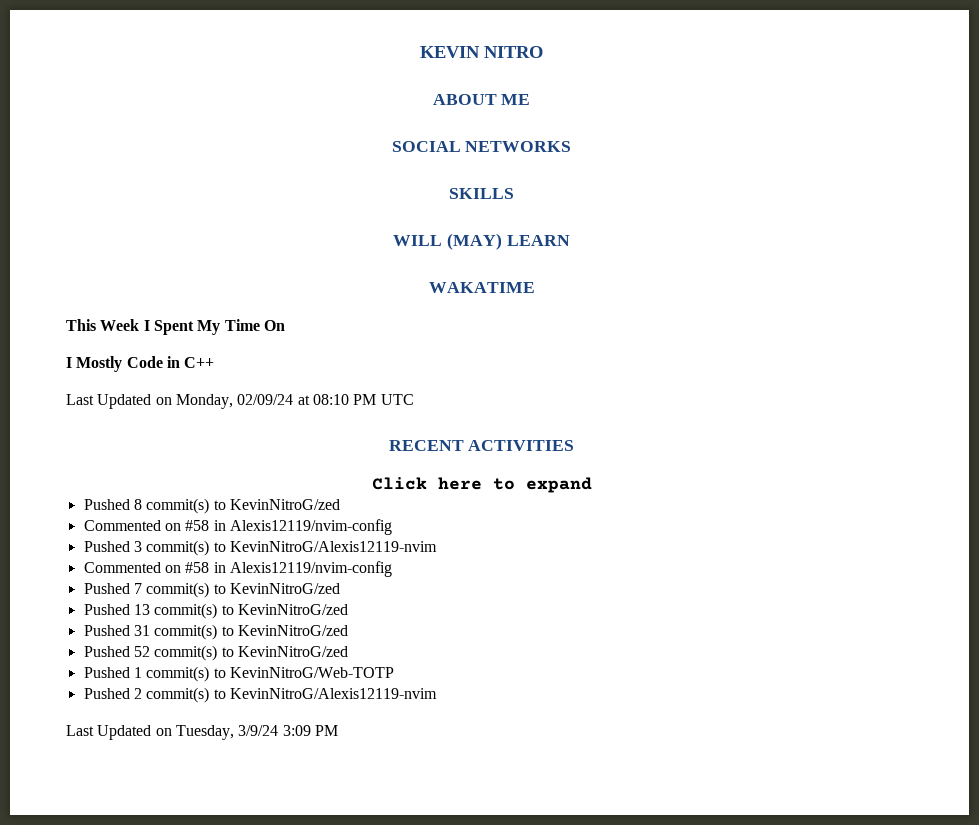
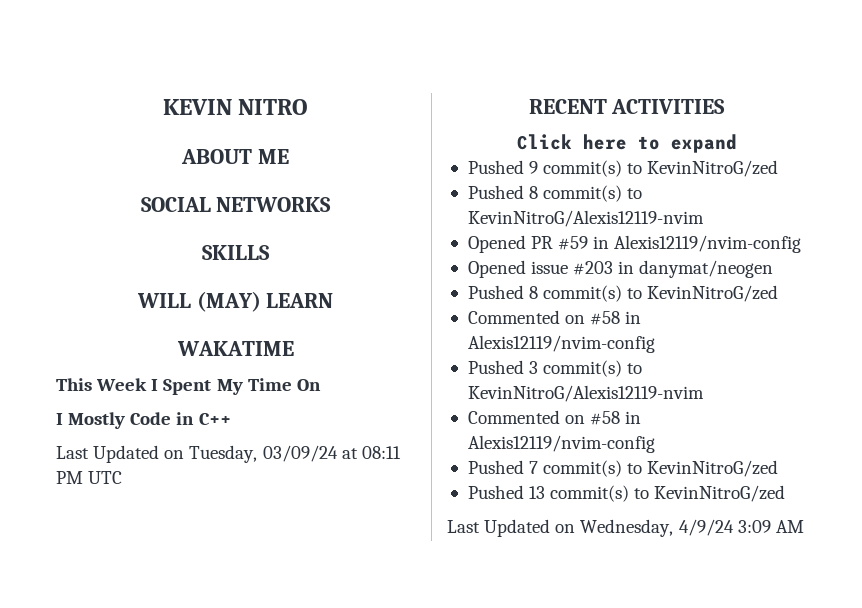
[175,394,349,409] Monday, 02/09/24 at 08:10 -> [189,445,401,463] Tuesday, 03/09/24 at 08:11
(592, 485) none -> [467,160,779,177] [467,185,643,202] [467,210,704,227] [467,235,802,253] [467,260,774,278] // Pushed 9 commit(s) to KevinNitroG/zed // Pushed 8 commit(s) to KevinNitroG/Alexis12119-nvim // Opened PR #59 in Alexis12119/nvim-config // Opened issue #203 in danymat/neogen
[83,624,348,640] [83,645,348,661] [83,666,394,682] [83,687,437,703] [66,725,338,740] // Pushed 31 commit(s) to KevinNitroG/zed // Pushed 52 commit(s) to KevinNitroG/zed // Pushed 1 commit(s) to KevinNitroG/Web-TOTP // Pushed 2 commit(s) to KevinNitroG/Alexis12119-nvim // Last Updated on Tuesday, 3/9/24 3:09 PM -> [447,519,804,537] // Last Updated on Wednesday, 4/9/24 3:09 AM

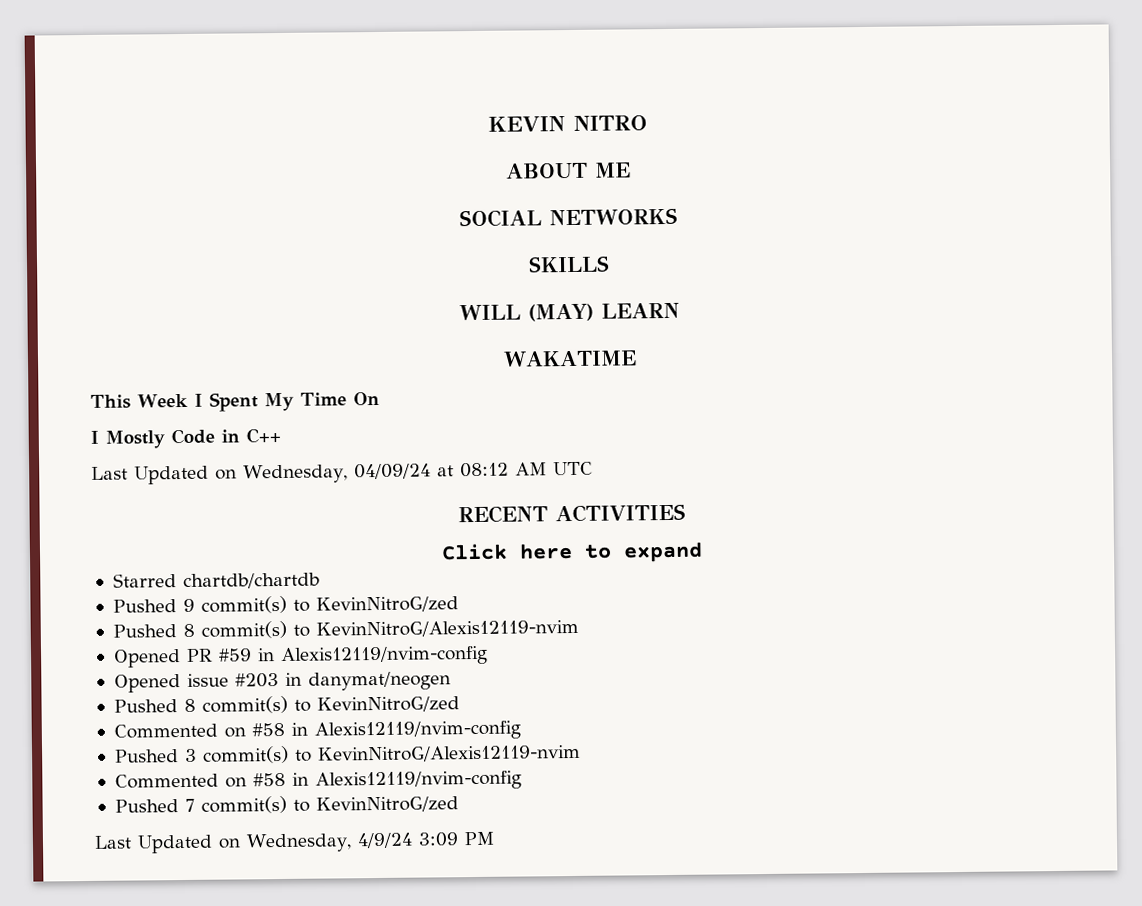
[189,445,401,463] [56,471,83,484] Tuesday, 03/09/24 at 08:11 PM -> [243,462,547,484] Wednesday, 04/09/24 at 08:12 AM
(737, 143) none -> [112,572,320,590] // Starred chartdb/chartdb
[467,485,786,502] // Pushed 13 commit(s) to KevinNitroG/zed -> (459, 804) none
[775,520,804,533] AM -> [463,831,495,846] PM

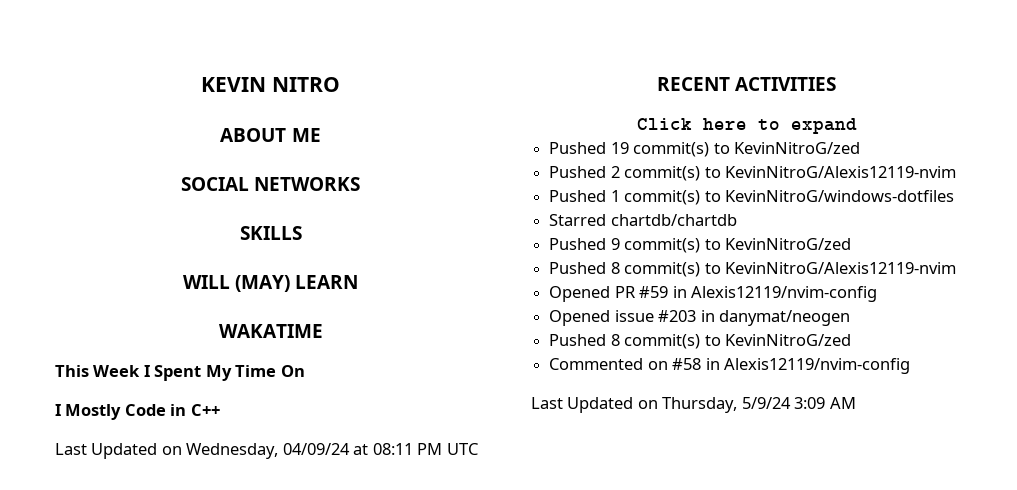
[459,462,547,478] 08:12 AM -> [372,443,443,455] 08:11 PM
(703, 552) none -> [549,142,860,157] [549,166,956,181] [549,190,954,205] // Pushed 19 commit(s) to KevinNitroG/zed // Pushed 2 commit(s) to KevinNitroG/Alexis12119-nvim // Pushed 1 commit(s) to KevinNitroG/windows-dotfiles
[114,744,581,764] [114,770,522,791] [114,795,459,814] [94,831,495,854] // Pushed 3 commit(s) to KevinNitroG/Alexis12119-nvim // Commented on #58 in Alexis12119/nvim-config // Pushed 7 commit(s) to KevinNitroG/zed // Last Updated on Wednesday, 4/9/24 3:09 PM -> [531,397,856,413] // Last Updated on Thursday, 5/9/24 3:09 AM

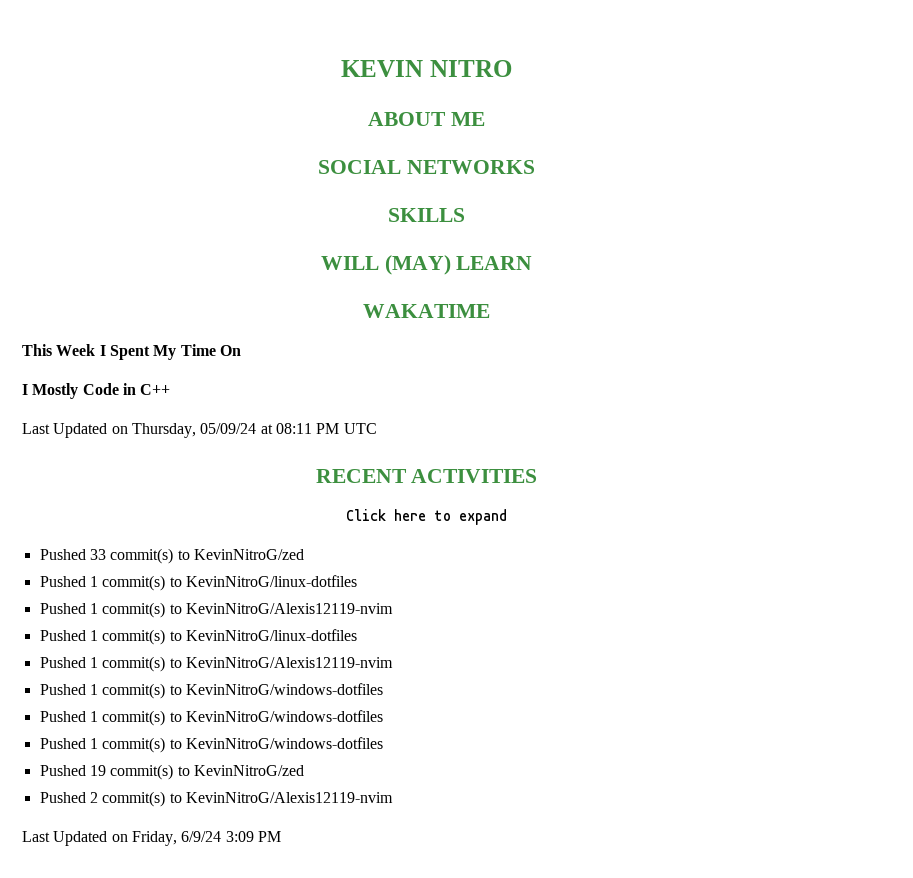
[186,443,350,459] Wednesday, 04/09/24 -> [131,423,257,438] Thursday, 05/09/24
(857, 126) none -> [39,548,304,564] [39,575,357,591] [39,602,393,618] [39,629,357,645] [39,656,393,672] [39,683,383,699] [39,710,383,726] [39,737,383,753] // Pushed 33 commit(s) to KevinNitroG/zed // Pushed 1 commit(s) to KevinNitroG/linux-dotfiles // Pushed 1 commit(s) to KevinNitroG/Alexis12119-nvim // Pushed 1 commit(s) to KevinNitroG/linux-dotfiles // Pushed 1 commit(s) to KevinNitroG/Alexis12119-nvim // Pushed 1 commit(s) to KevinNitroG/windows-dotfiles // Pushed 1 commit(s) to KevinNitroG/windows-dotfiles // Pushed 1 commit(s) to KevinNitroG/windows-dotfiles
[549,190,954,205] [549,214,737,226] [549,238,851,253] [549,262,956,277] [549,286,877,302] [549,310,850,326] [549,334,851,349] [549,358,910,374] [531,397,856,413] // Pushed 1 commit(s) to KevinNitroG/windows-dotfiles // Starred chartdb/chartdb // Pushed 9 commit(s) to KevinNitroG/zed // Pushed 8 commit(s) to KevinNitroG/Alexis12119-nvim // Opened PR #59 in Alexis12119/nvim-config // Opened issue #203 in danymat/neogen // Pushed 8 commit(s) to KevinNitroG/zed // Commented on #58 in Alexis12119/nvim-config // Last Updated on Thursday, 5/9/24 3:09 AM -> [22,831,281,846] // Last Updated on Friday, 6/9/24 3:09 PM

